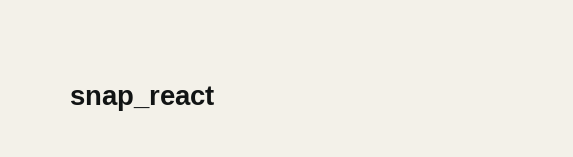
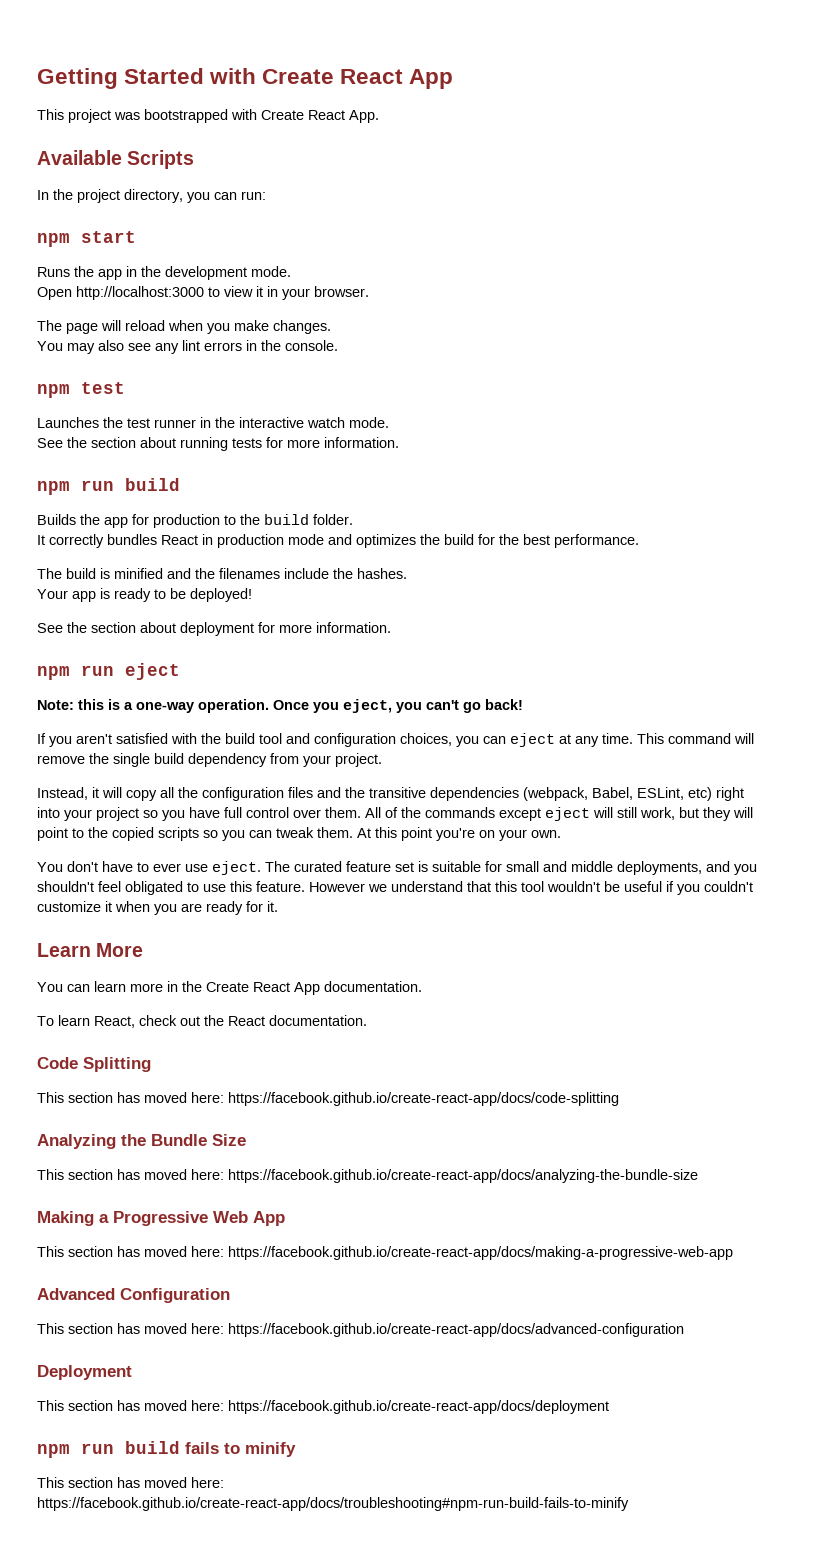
[70,86,214,111] snap_react -> [37,68,454,89] [37,109,379,123] [37,150,195,169] [37,189,266,203] [37,231,136,247] [37,266,291,280] [37,286,369,300] [37,320,331,334] [37,340,338,354] [37,382,125,398] [37,417,389,428] [37,437,399,451] [37,478,180,495] [37,514,353,528] [37,534,639,548] [37,568,407,579] [37,588,252,602] [37,622,391,636] [37,663,180,680] [37,699,523,713] [37,733,754,747] [37,753,382,767] [37,787,744,801] [37,807,753,821] [37,827,561,841] [37,861,757,875] [37,881,753,895] [37,901,278,915] [37,943,144,957] [37,981,422,995] [37,1015,367,1028] [37,1057,151,1072] [37,1092,619,1106] [37,1134,246,1149] [37,1169,698,1183] [37,1211,285,1226] [37,1246,733,1260] [37,1288,230,1303] [37,1323,684,1337] [37,1365,132,1380] [37,1400,609,1414] [37,1441,296,1458] [37,1477,224,1488] [37,1497,629,1511] Getting Started with Create React App // This project was bootstrapped with Create React App. // Available Scripts // In the project directory, you can run: // npm start // Runs the app in the development mode. // Open http://localhost:3000 to view it in your browser. // The page will reload when you make changes. // You may also see any lint errors in the console. // npm test // Launches the test runner in the interactive watch mode. // See the section about running tests for more information. // npm run build // Builds the app for production to the build folder. // It correctly bundles React in production mode and optimizes the build for the best performance. // The build is minified and the filenames include the hashes. // Your app is ready to be deployed! // See the section about deployment for more information. // npm run eject // Note: this is a one-way operation. Once you eject, you can't go back! // If you aren't satisfied with the build tool and configuration choices, you can eject at any time. This command will remove the single build dependency from your project. // Instead, it will copy all the configuration files and the transitive dependencies (webpack, Babel, ESLint, etc) right into your project so you have full control over them. All of the commands except eject will still work, but they will point to the copied scripts so you can tweak them. At this point you're on your own. // You don't have to ever use eject. The curated feature set is suitable for small and middle deployments, and you shouldn't feel obligated to use this feature. However we understand that this tool wouldn't be useful if you couldn't customize it when you are ready for it. // Learn More // You can learn more in the Create React App documentation. // To learn React, check out the React documentation. // Code Splitting // This section has moved here: https://facebook.github.io/create-react-app/docs/code-splitting // Analyzing the Bundle Size // This section has moved here: https://facebook.github.io/create-react-app/docs/analyzing-the-bundle-size // Making a Progressive Web App // This section has moved here: https://facebook.github.io/create-react-app/docs/making-a-progressive-web-app // Advanced Configuration // This section has moved here: https://facebook.github.io/create-react-app/docs/advanced-configuration // Deployment // This section has moved here: https://facebook.github.io/create-react-app/docs/deployment // npm run build fails to minify // This section has moved here: https://facebook.github.io/create-react-app/docs/troubleshooting#npm-run-build-fails-to-minify

